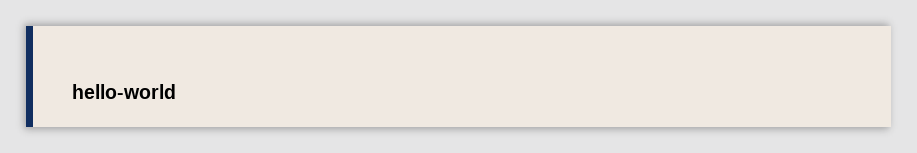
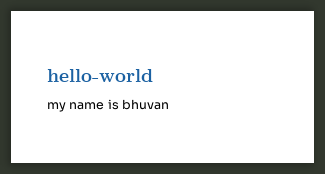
(176, 91) none -> [47,99,170,112] // my name is bhuvan

